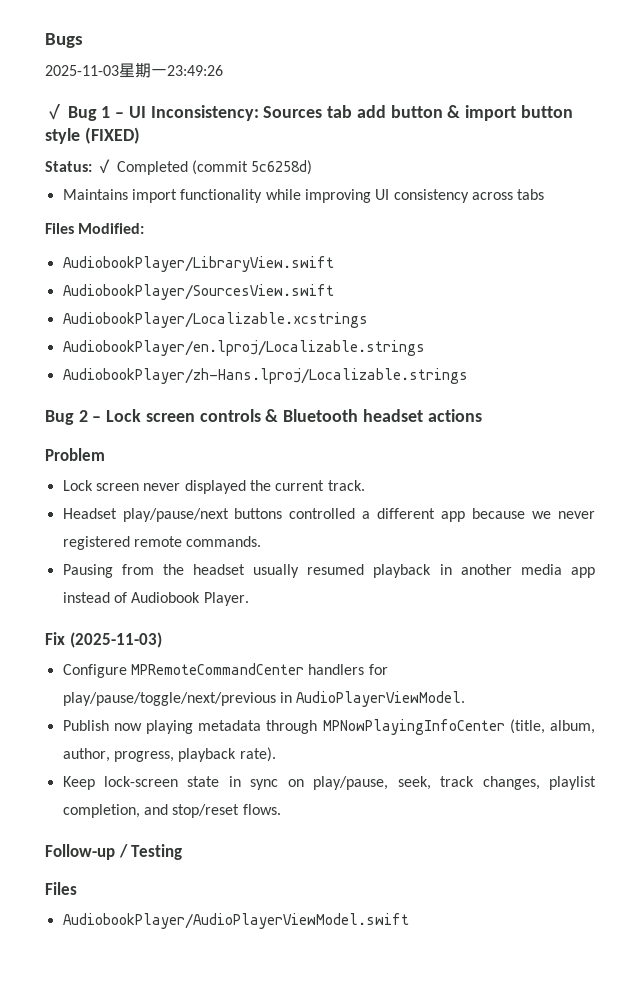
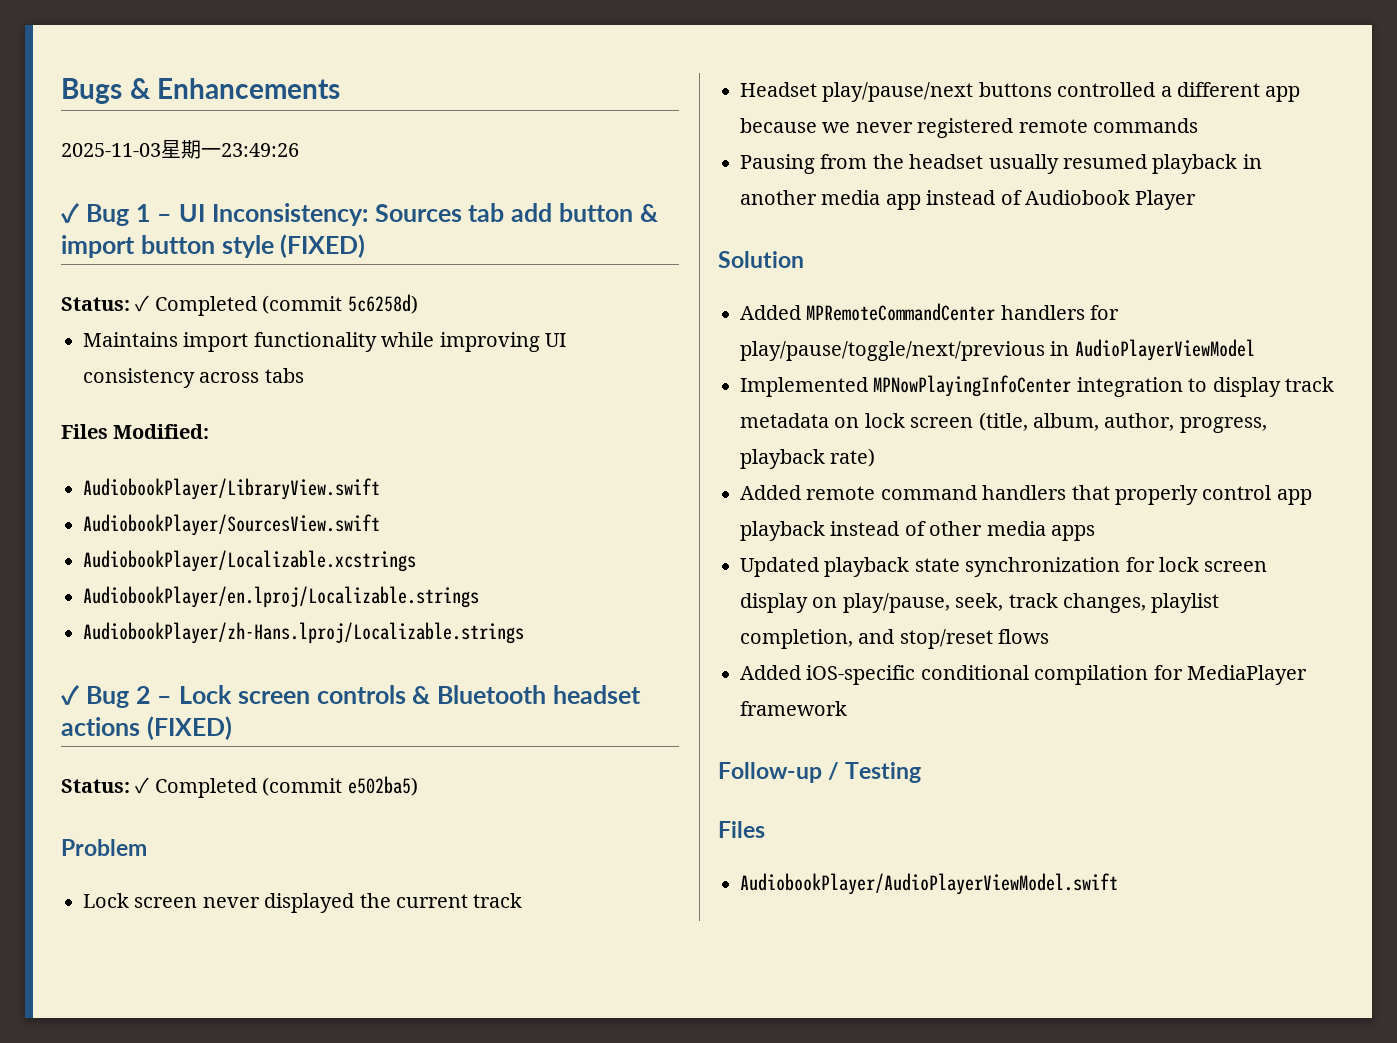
(83, 40) none -> [129,78,341,99] & Enhancements
(468, 376) none -> [61,684,80,705] ✓
(482, 415) none -> [146,716,232,740] [61,776,418,798] (FIXED) // Status: ✓ Completed (commit e502ba5)
[327,480,365,491] track. -> [473,893,523,908] track
[186,536,262,547] commands. -> [1093,118,1198,133] commands
[203,592,249,606] [45,632,162,648] [62,664,127,678] Player. // Fix (2025-11-03) // Configure -> [1135,190,1197,210] [718,251,804,268] [740,305,801,320] Player // Solution // Added
[296,691,466,707] [62,719,505,735] AudioPlayerViewModel. // Publish now playing metadata through MPNowPlayingInfoCenter -> [1074,339,1255,361] [740,375,1334,397] [740,413,974,428] AudioPlayerViewModel // Implemented MPNowPlayingInfoCenter integration to display track metadata on lock screen
[239,747,276,762] [62,776,279,790] rate). // Keep lock-screen state in sync -> [830,448,876,467] [740,485,1312,505] [740,521,1095,541] [740,557,1268,577] [740,593,808,613] rate) // Added remote command handlers that properly control app playback instead of other media apps // Updated playback state synchronization for lock screen display
[242,804,281,815] flows. -> [998,629,1050,644] [740,665,1307,685] [740,701,847,716] flows // Added iOS-specific conditional compilation for MediaPlayer framework

